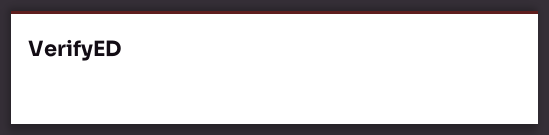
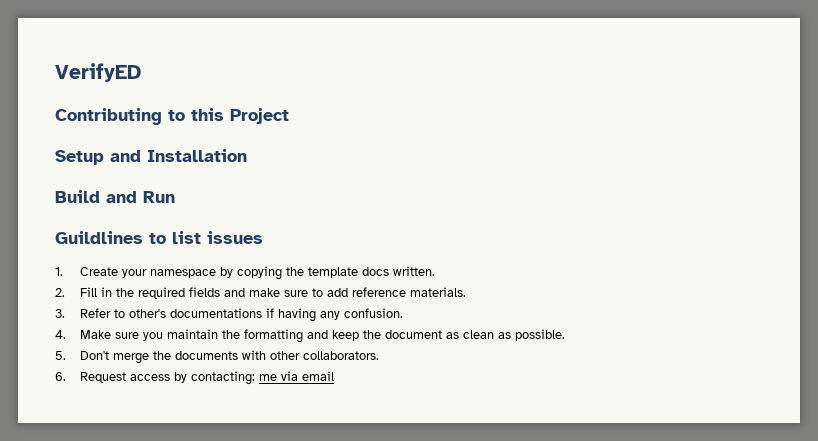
(121, 50) none -> [55,108,289,125] [55,149,247,165] [55,190,175,203] [55,231,263,244] [55,266,435,280] [55,287,466,299] [55,308,403,322] [55,329,565,343] [55,350,379,364] [55,371,334,385] // Contributing to this Project // Setup and Installation // Build and Run // Guildlines to list issues // 1. Create your namespace by copying the template docs written. // 2. Fill in the required fields and make sure to add reference materials. // 3. Refer to other's documentations if having any confusion. // 4. Make sure you maintain the formatting and keep the document as clean as possible. // 5. Don't merge the documents with other collaborators. // 6. Request access by contacting: me via email

